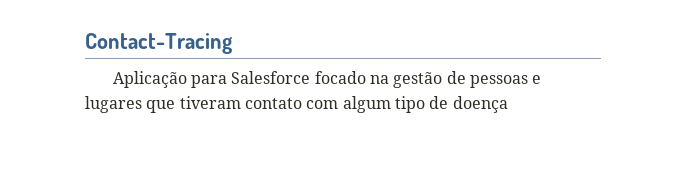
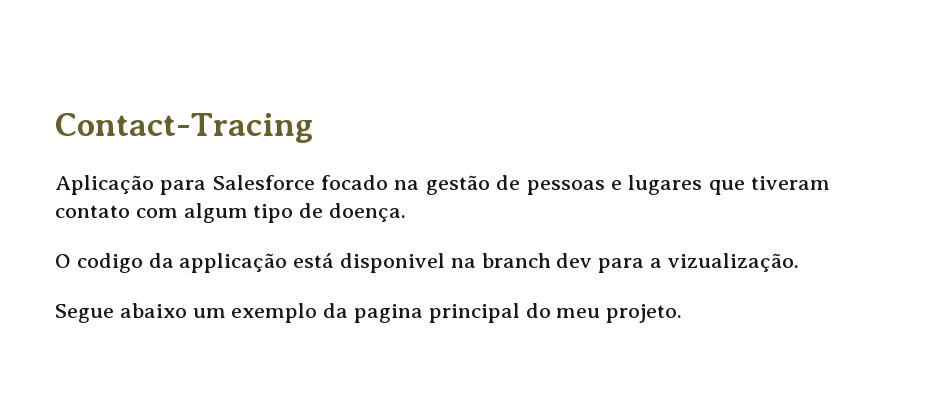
[452,96,508,113] doença -> [329,203,407,222] [55,253,799,273] [55,303,683,323] doença. // O codigo da applicação está disponivel na branch dev para a vizualização. // Segue abaixo um exemplo da pagina principal do meu projeto.

